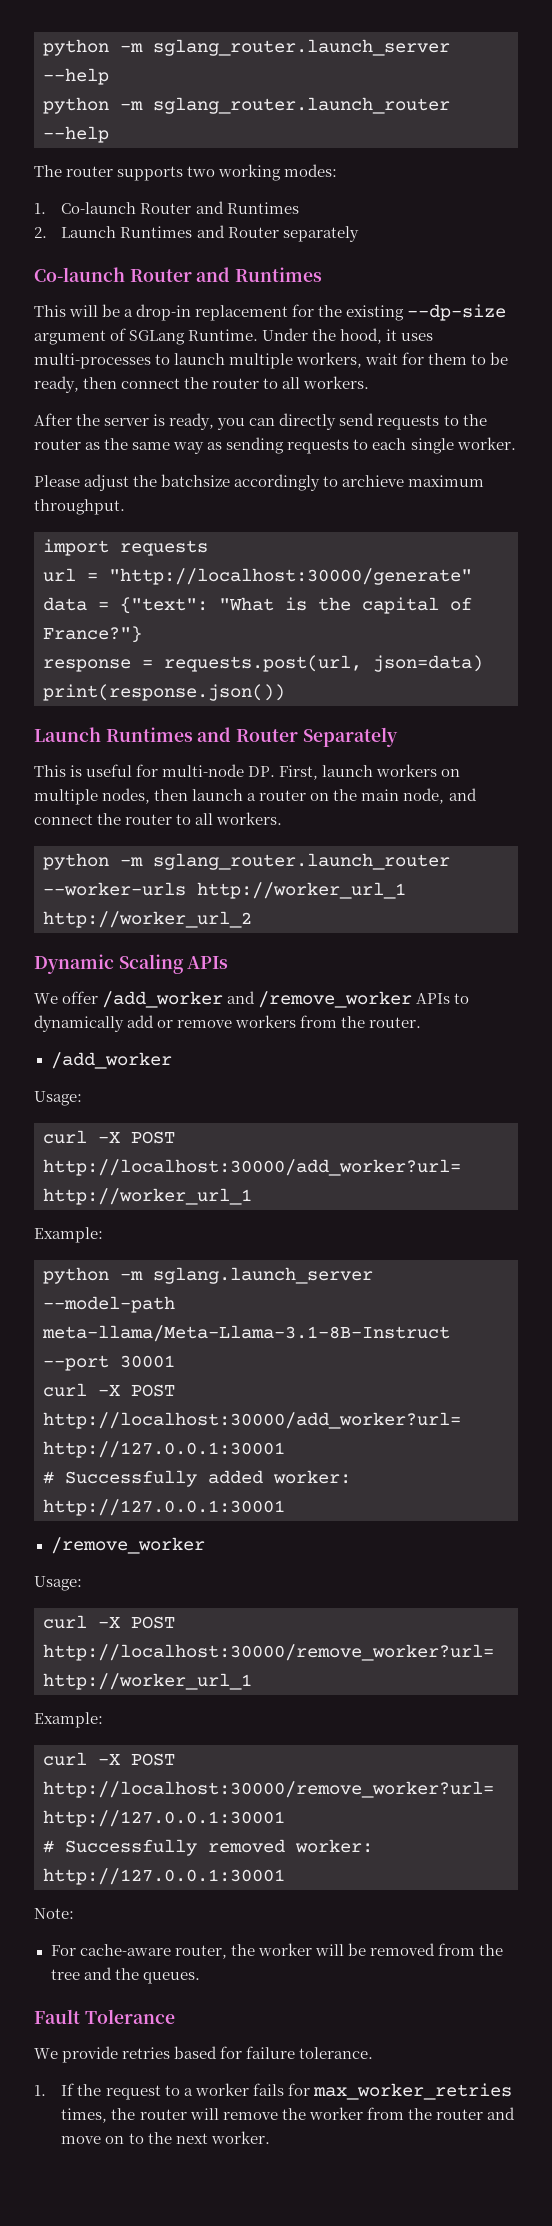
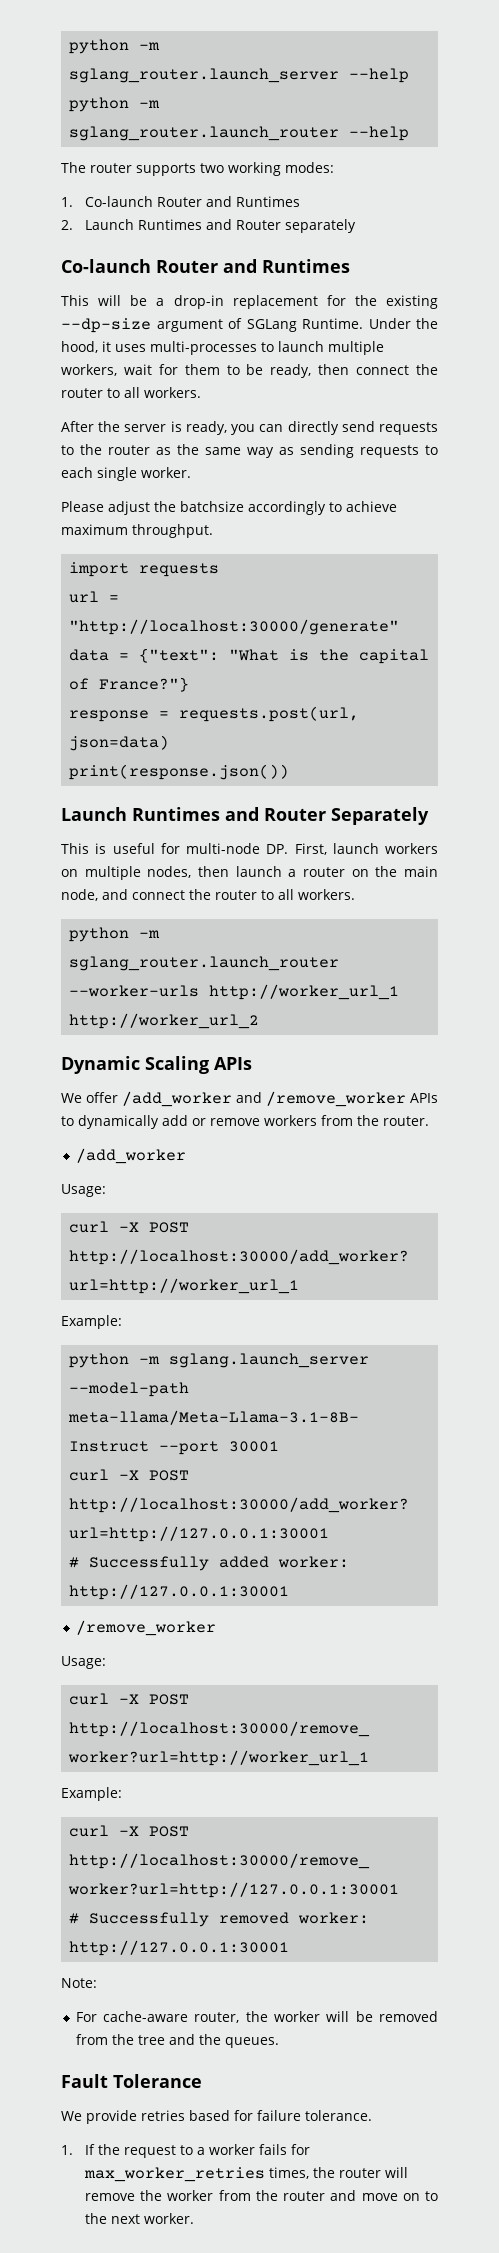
[342,475,405,487] archieve -> [346,501,397,512] achieve

